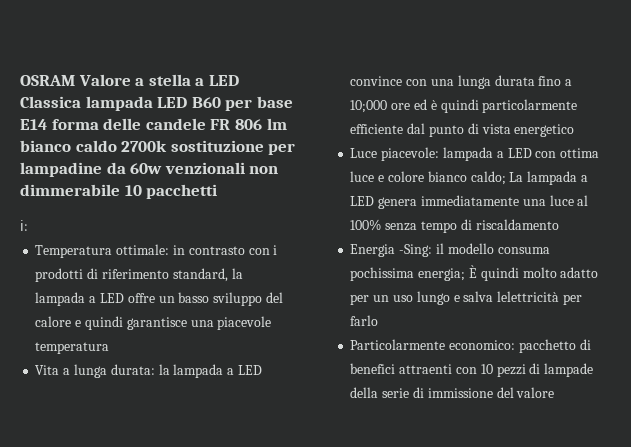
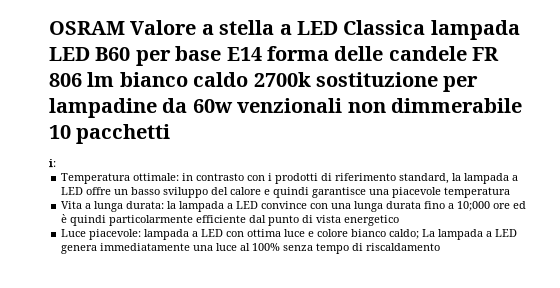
[350,243,550,257] [350,265,599,281] [350,291,582,305] [350,315,379,326] [350,339,591,353] [350,363,594,377] [350,387,555,398] // Energia -Sing: il modello consuma pochissima energia; È quindi molto adatto per un uso lungo e salva lelettricità per farlo // Particolarmente economico: pacchetto di benefici attraenti con 10 pezzi di lampade della serie di immissione del valore -> (441, 247) none

